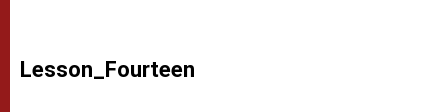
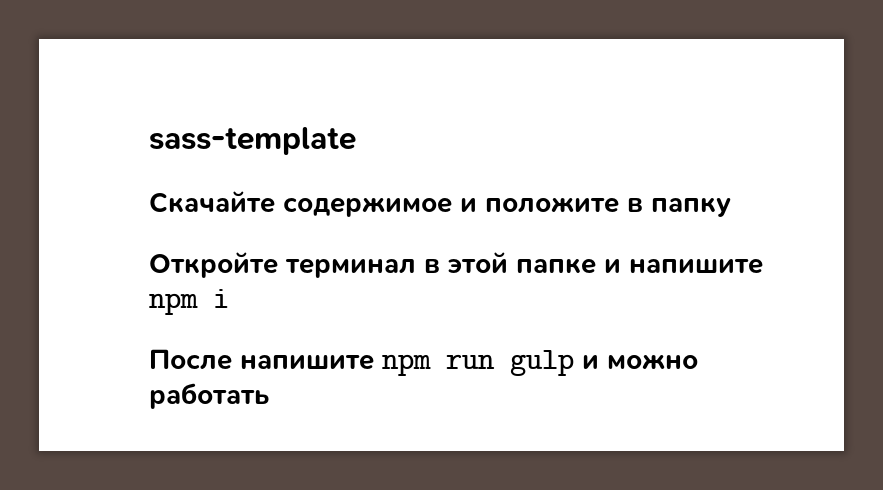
[20,61,195,79] Lesson_Fourteen -> [149,127,356,155] [149,191,731,217] [149,252,763,278] [149,289,229,315] [149,349,698,376] [149,383,269,409] sass-template // Скачайте содержимое и положите в папку // Откройте терминал в этой папке и напишите npm i // После напишите npm run gulp и можно работать

